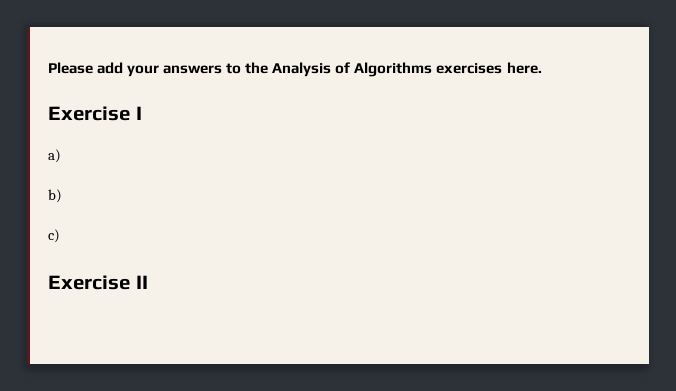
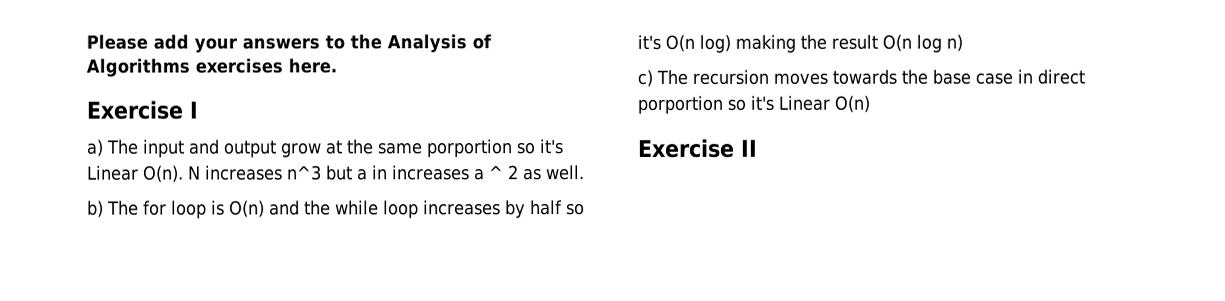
[48,189,62,203] [48,229,60,243] // b) // c) -> [106,139,564,158] [87,165,585,183] [87,200,585,219] [637,34,963,53] [637,69,1085,87] [637,95,870,114] The input and output grow at the same porportion so it's Linear O(n). N increases n^3 but a in increases a ^ 2 as well. // b) The for loop is O(n) and the while loop increases by half so it's O(n log) making the result O(n log n) // c) The recursion moves towards the base case in direct porportion so it's Linear O(n)

